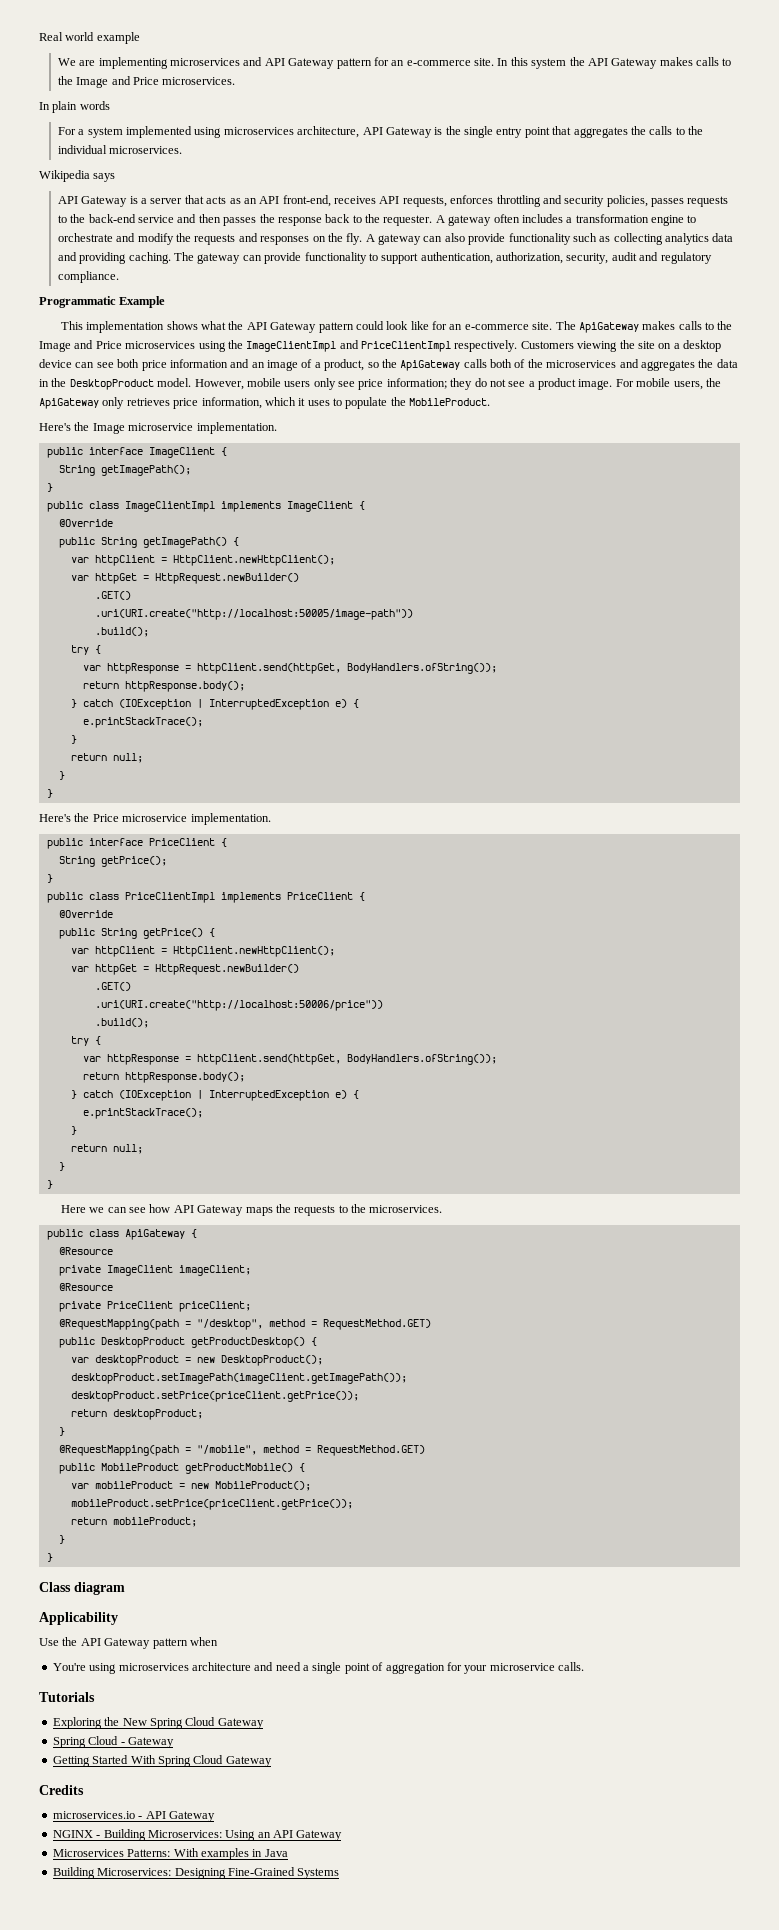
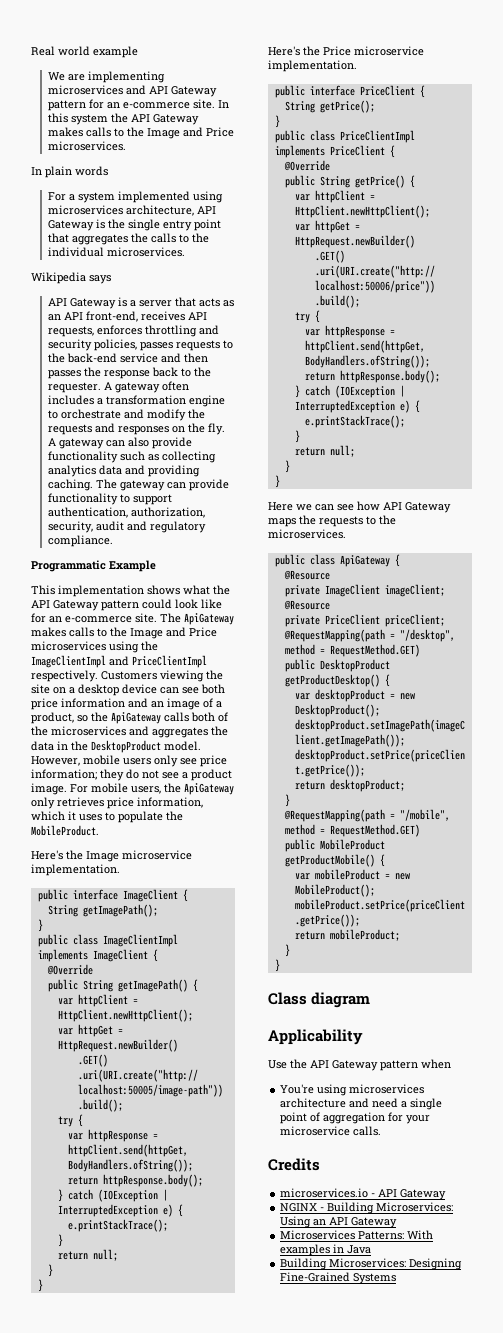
[39,1692,95,1702] [52,1717,264,1729] [52,1736,174,1748] [52,1755,272,1767] // Tutorials // Exploring the New Spring Cloud Gateway // Spring Cloud - Gateway // Getting Started With Spring Cloud Gateway -> (382, 1131) none

